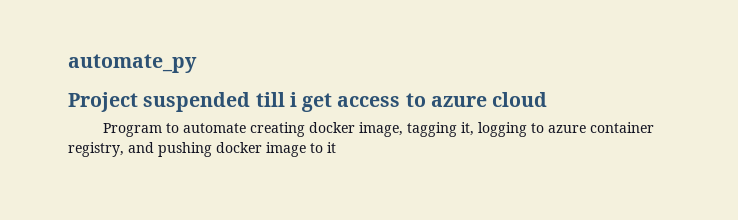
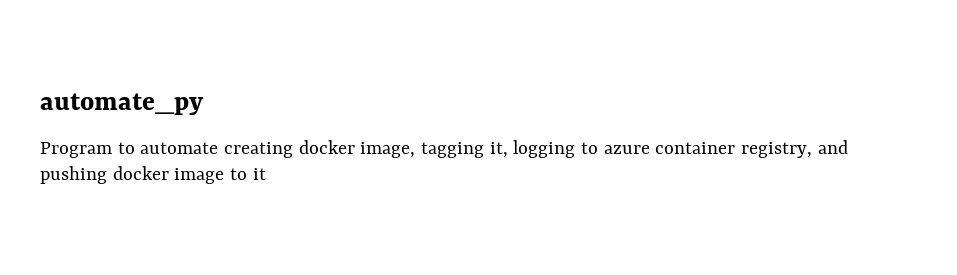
[68,92,548,112] // Project suspended till i get access to azure cloud -> (204, 104) none

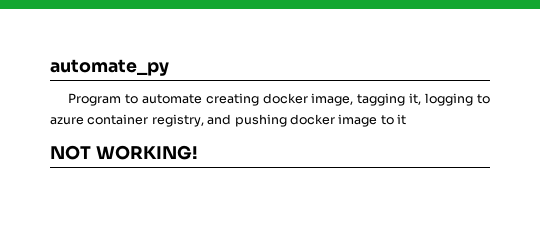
(266, 174) none -> [50,145,198,160] // NOT WORKING!

